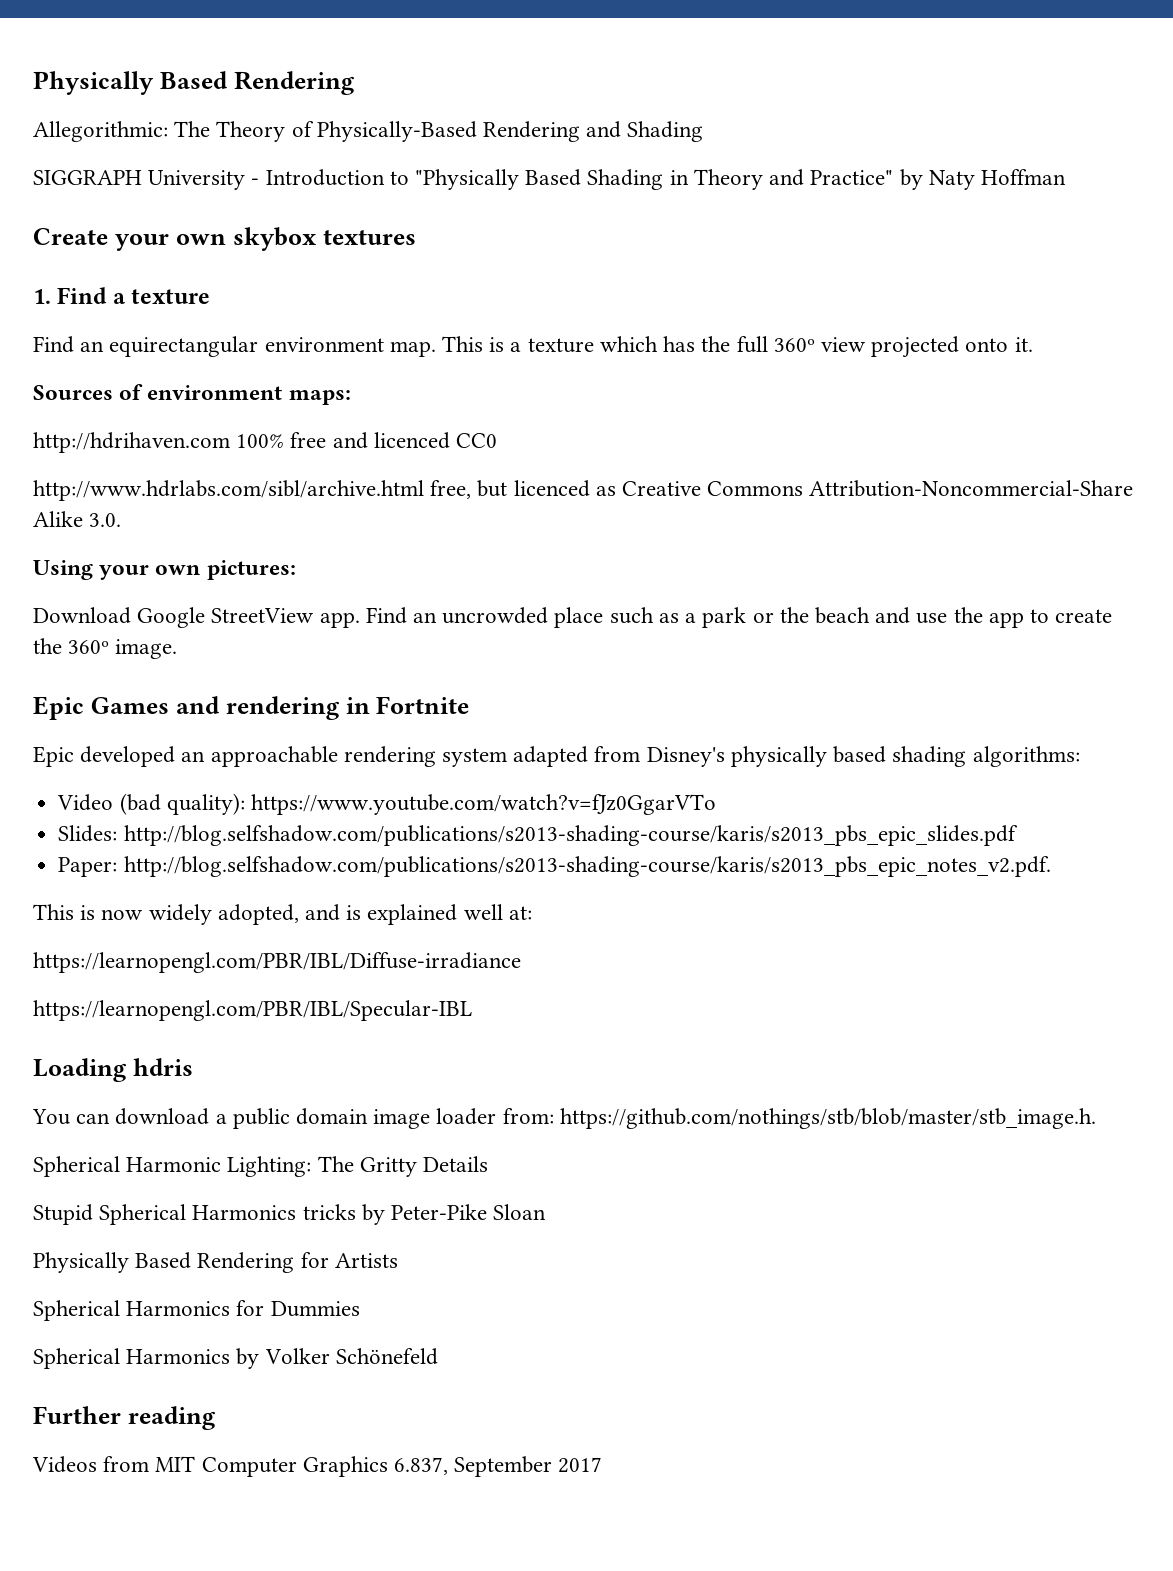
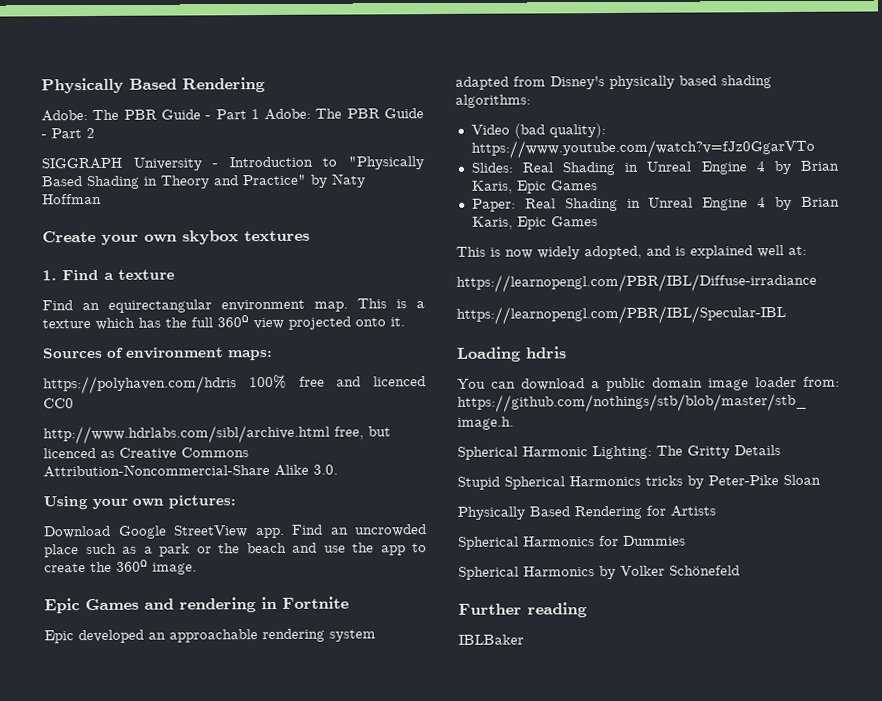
[33,121,704,142] Allegorithmic: The Theory of Physically-Based Rendering and Shading -> [41,108,425,122] [41,127,95,139] Adobe: The PBR Guide - Part 1 Adobe: The PBR Guide - Part 2
[33,432,230,453] http://hdrihaven.com -> [43,375,237,395] https://polyhaven.com/hdris
[123,825,1018,846] [58,856,1051,877] http://blog.selfshadow.com/publications/s2013-shading-course/karis/s2013_pbs_epic_slides.pdf // Paper: http://blog.selfshadow.com/publications/s2013-shading-course/karis/s2013_pbs_epic_notes_v2.pdf. -> [522,160,839,176] [471,180,598,194] [471,196,840,212] [471,216,598,230] Real Shading in Unreal Engine 4 by Brian Karis, Epic Games // Paper: Real Shading in Unreal Engine 4 by Brian Karis, Epic Games
[32,1456,603,1477] Videos from MIT Computer Graphics 6.837, September 2017 -> [458,634,524,645] IBLBaker

